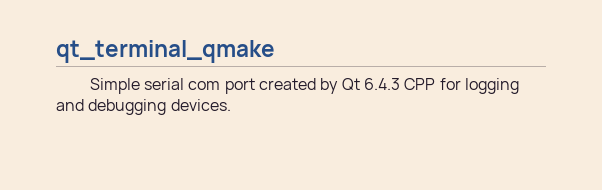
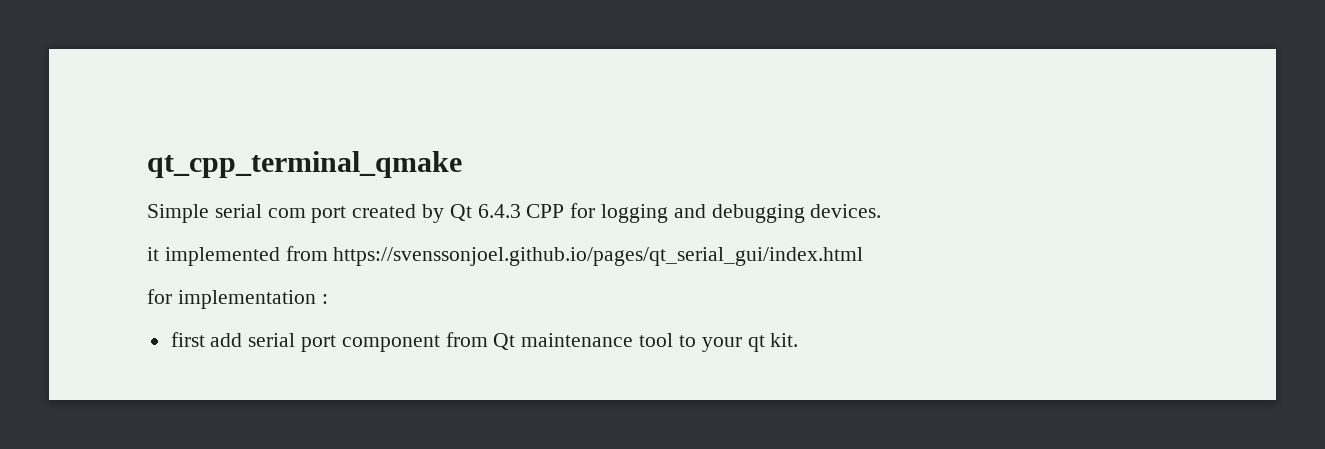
[56,40,275,63] qt_terminal_qmake -> [147,151,462,178] qt_cpp_terminal_qmake
(231, 105) none -> [147,246,864,266] [147,289,328,309] [170,332,799,352] // it implemented from https://svenssonjoel.github.io/pages/qt_serial_gui/index.html // for implementation : // first add serial port component from Qt maintenance tool to your qt kit.

